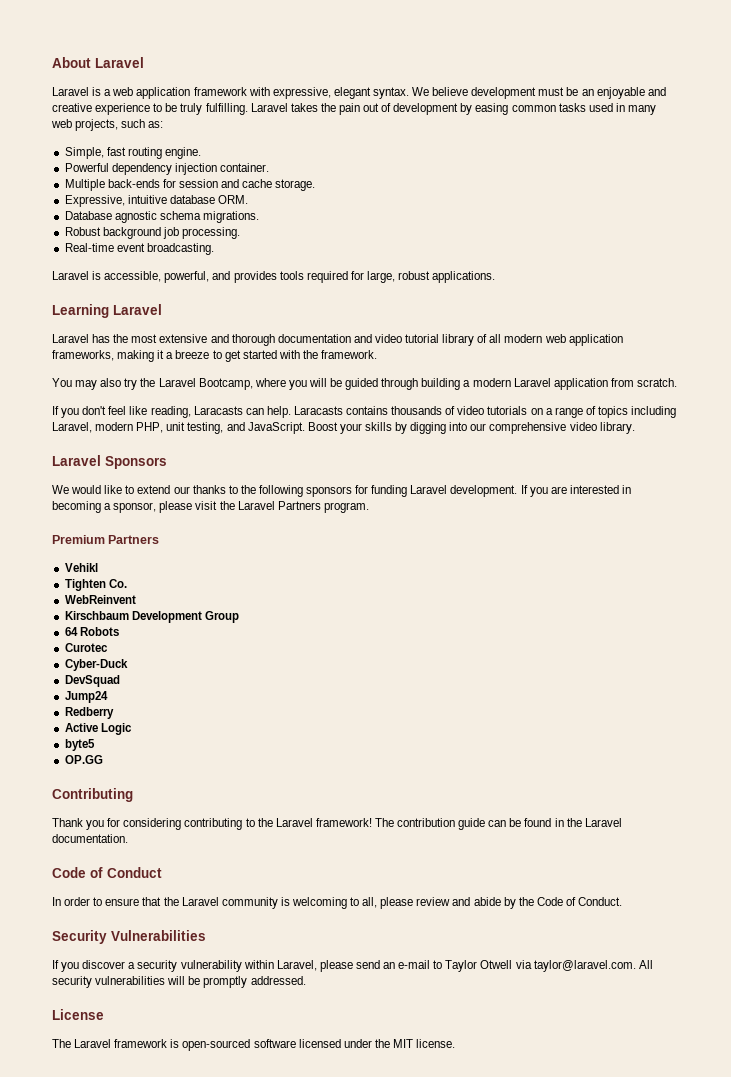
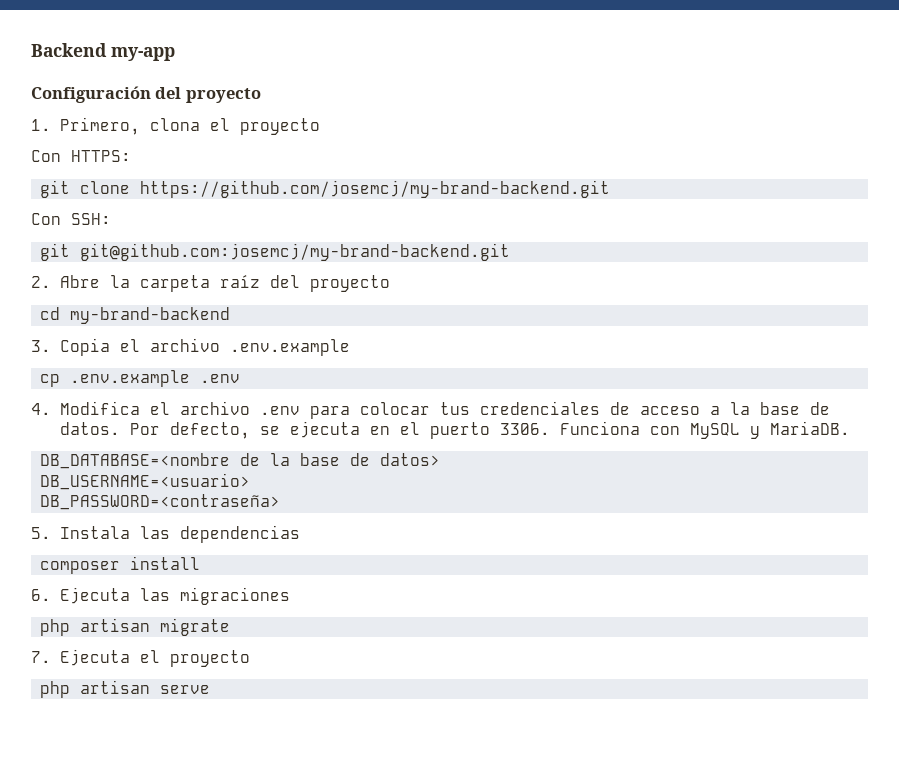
[52,57,144,68] [52,87,666,99] [52,103,656,115] [51,119,164,131] [64,147,201,159] [64,163,269,175] [64,179,316,191] [64,195,248,207] [64,211,259,223] [64,227,240,239] [64,243,214,255] [52,271,496,283] [52,304,162,318] [52,334,623,346] [52,350,378,362] [52,378,677,390] [52,406,677,418] [52,422,635,434] [52,455,167,469] [52,485,631,497] [52,501,369,513] [52,535,160,544] [64,563,98,572] [64,579,127,591] [64,595,136,604] [64,611,239,623] [64,627,119,636] [64,643,108,652] [64,659,128,671] [64,675,120,687] [64,691,108,703] [64,707,114,719] [64,723,132,735] [64,739,95,751] [64,755,103,764] [52,788,133,802] [52,818,622,830] [52,834,128,843] [52,867,162,878] [52,897,623,909] [52,930,206,944] [52,960,653,972] [52,976,306,988] [52,1009,104,1020] [52,1039,456,1051] About Laravel // Laravel is a web application framework with expressive, elegant syntax. We believe development must be an enjoyable and creative experience to be truly fulfilling. Laravel takes the pain out of development by easing common tasks used in many web projects, such as: // Simple, fast routing engine. // Powerful dependency injection container. // Multiple back-ends for session and cache storage. // Expressive, intuitive database ORM. // Database agnostic schema migrations. // Robust background job processing. // Real-time event broadcasting. // Laravel is accessible, powerful, and provides tools required for large, robust applications. // Learning Laravel // Laravel has the most extensive and thorough documentation and video tutorial library of all modern web application frameworks, making it a breeze to get started with the framework. // You may also try the Laravel Bootcamp, where you will be guided through building a modern Laravel application from scratch. // If you don't feel like reading, Laracasts can help. Laracasts contains thousands of video tutorials on a range of topics including Laravel, modern PHP, unit testing, and JavaScript. Boost your skills by digging into our comprehensive video library. // Laravel Sponsors // We would like to extend our thanks to the following sponsors for funding Laravel development. If you are interested in becoming a sponsor, please visit the Laravel Partners program. // Premium Partners // Vehikl // Tighten Co. // WebReinvent // Kirschbaum Development Group // 64 Robots // Curotec // Cyber-Duck // DevSquad // Jump24 // Redberry // Active Logic // byte5 // OP.GG // Contributing // Thank you for considering contributing to the Laravel framework! The contribution guide can be found in the Laravel documentation. // Code of Conduct // In order to ensure that the Laravel community is welcoming to all, please review and abide by the Code of Conduct. // Security Vulnerabilities // If you discover a security vulnerability within Laravel, please send an e-mail to Taylor Otwell via taylor@laravel.com. All security vulnerabilities will be promptly addressed. // License // The Laravel framework is open-sourced software licensed under the MIT license. -> [31,43,175,61] [31,86,261,103] [31,117,320,135] [31,150,131,162] [40,180,611,198] [31,213,111,225] [40,243,511,261] [31,275,390,292] [40,307,231,324] [31,338,350,356] [40,370,241,387] [31,401,830,419] [59,421,850,439] [40,453,441,469] [40,473,251,490] [40,494,281,510] [31,525,300,543] [40,556,201,574] [31,587,290,605] [40,618,231,636] [31,649,250,667] [40,680,211,698] Backend my-app // Configuración del proyecto // 1. Primero, clona el proyecto // Con HTTPS: // git clone https://github.com/josemcj/my-brand-backend.git // Con SSH: // git git@github.com:josemcj/my-brand-backend.git // 2. Abre la carpeta raíz del proyecto // cd my-brand-backend // 3. Copia el archivo .env.example // cp .env.example .env // 4. Modifica el archivo .env para colocar tus credenciales de acceso a la base de datos. Por defecto, se ejecuta en el puerto 3306. Funciona con MySQL y MariaDB. // DB_DATABASE=<nombre de la base de datos> // DB_USERNAME=<usuario> // DB_PASSWORD=<contraseña> // 5. Instala las dependencias // composer install // 6. Ejecuta las migraciones // php artisan migrate // 7. Ejecuta el proyecto // php artisan serve

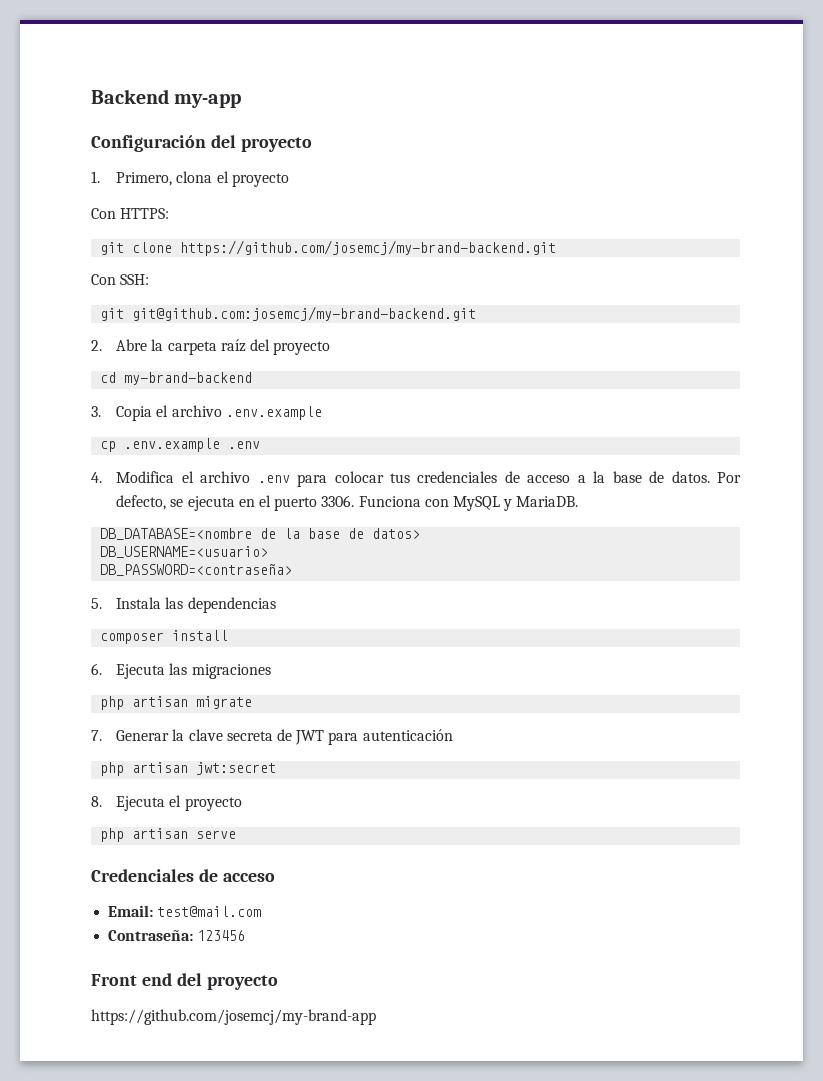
(51, 657) none -> [116,729,453,745] [100,762,277,776] [91,796,102,807] Generar la clave secreta de JWT para autenticación // php artisan jwt:secret // 8.
(211, 689) none -> [91,869,275,882] [108,905,262,917] [108,930,246,941] [91,973,278,990] [91,1009,376,1025] // Credenciales de acceso // Email: test@mail.com // Contraseña: 123456 // Front end del proyecto // https://github.com/josemcj/my-brand-app

